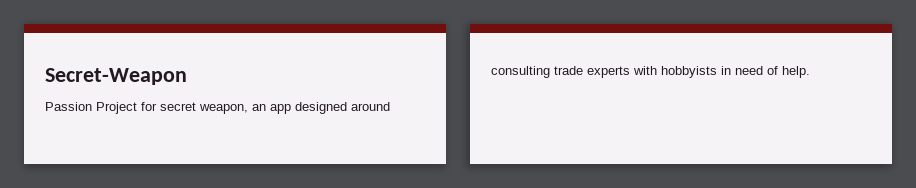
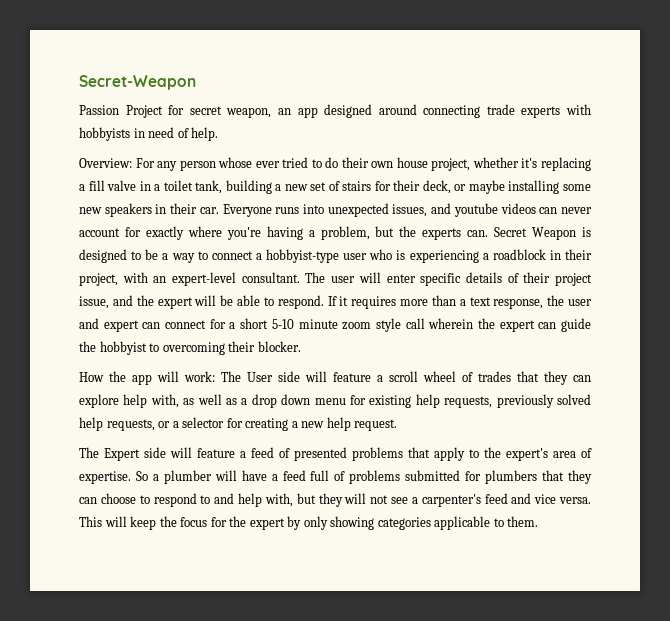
[491,66,550,78] consulting -> [423,105,481,118] connecting
(810, 72) none -> [79,157,592,171] [79,180,591,194] [79,203,593,217] [79,226,591,240] [79,249,592,263] [79,272,592,286] [79,295,592,309] [79,318,591,332] [79,341,301,355] [79,371,591,385] [79,394,591,408] [79,417,398,431] [79,447,592,461] [79,470,592,484] [79,493,591,507] [79,516,539,530] // Overview: For any person whose ever tried to do their own house project, whether it's replacing a fill valve in a toilet tank, building a new set of stairs for their deck, or maybe installing some new speakers in their car. Everyone runs into unexpected issues, and youtube videos can never account for exactly where you're having a problem, but the experts can. Secret Weapon is designed to be a way to connect a hobbyist-type user who is experiencing a roadblock in their project, with an expert-level consultant. The user will enter specific details of their project issue, and the expert will be able to respond. If it requires more than a text response, the user and expert can connect for a short 5-10 minute zoom style call wherein the expert can guide the hobbyist to overcoming their blocker. // How the app will work: The User side will feature a scroll wheel of trades that they can explore help with, as well as a drop down menu for existing help requests, previously solved help requests, or a selector for creating a new help request. // The Expert side will feature a feed of presented problems that apply to the expert's area of expertise. So a plumber will have a feed full of problems submitted for plumbers that they can choose to respond to and help with, but they will not see a carpenter's feed and vice versa. This will keep the focus for the expert by only showing categories applicable to them.

